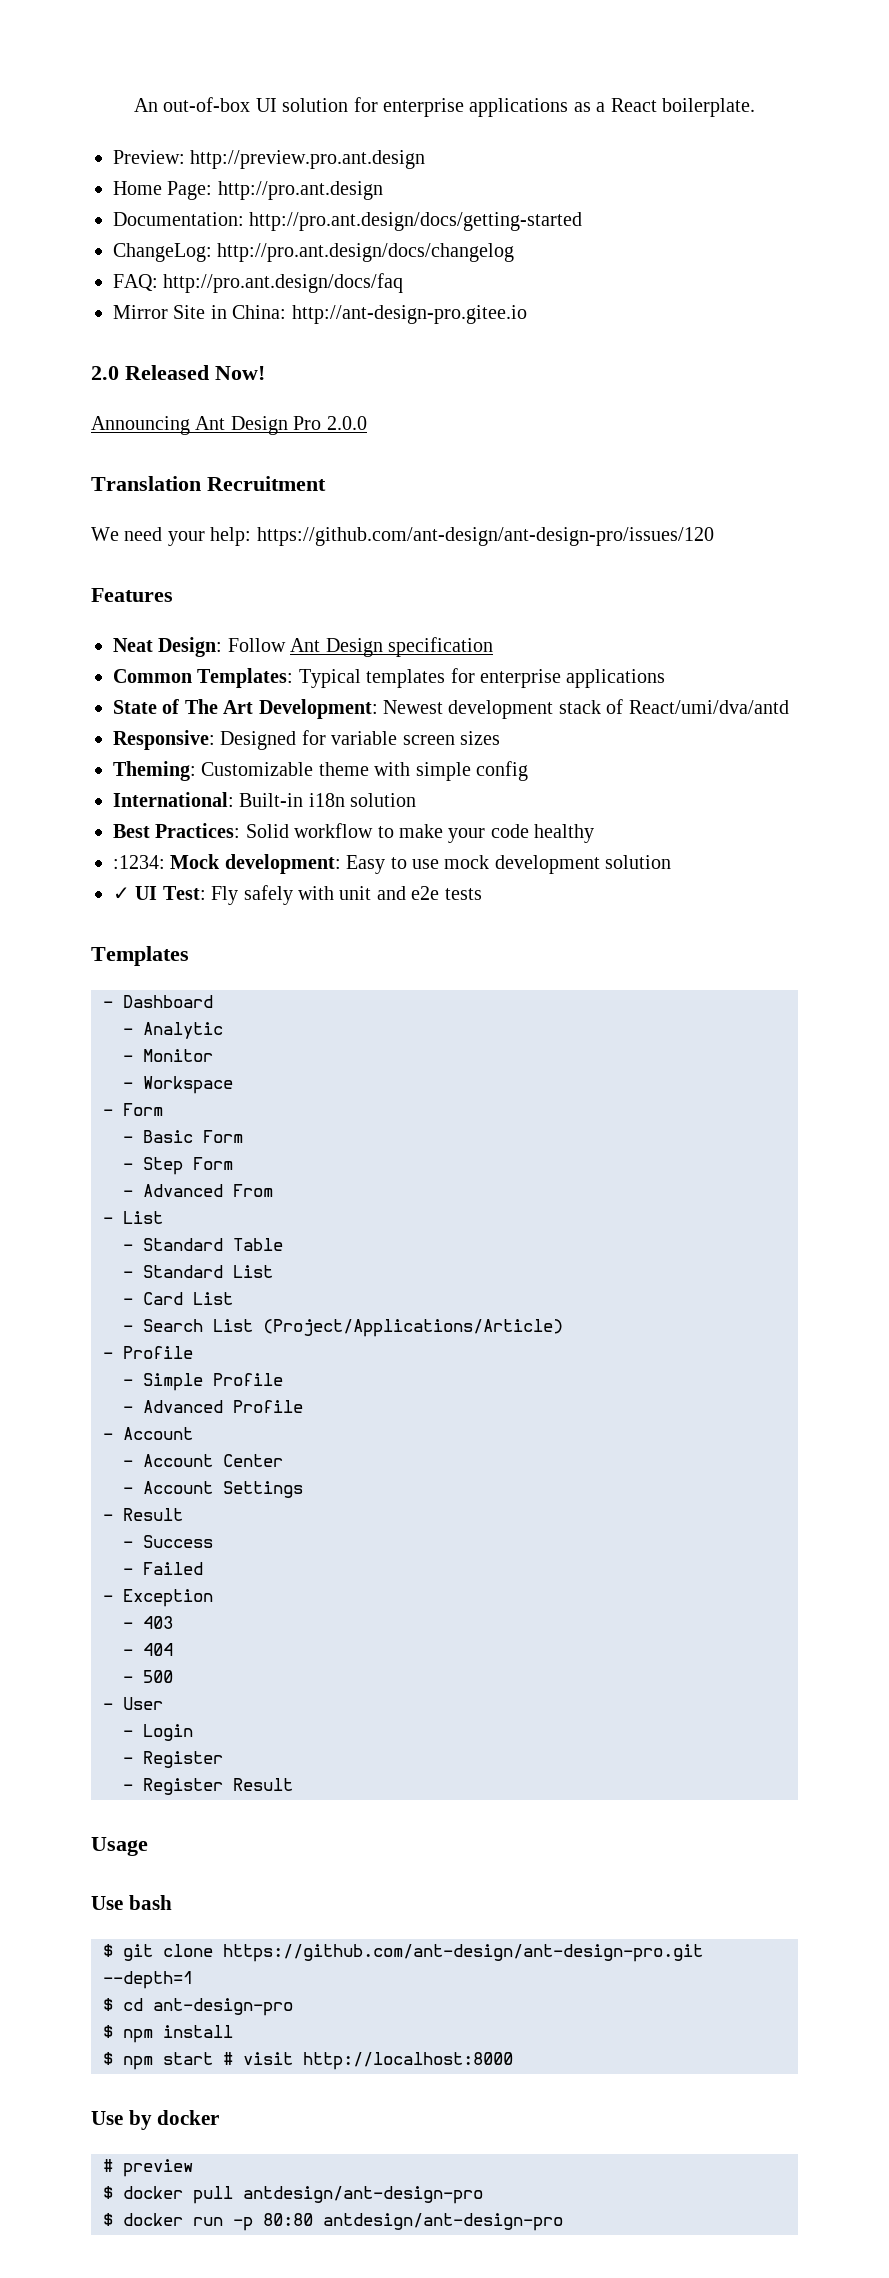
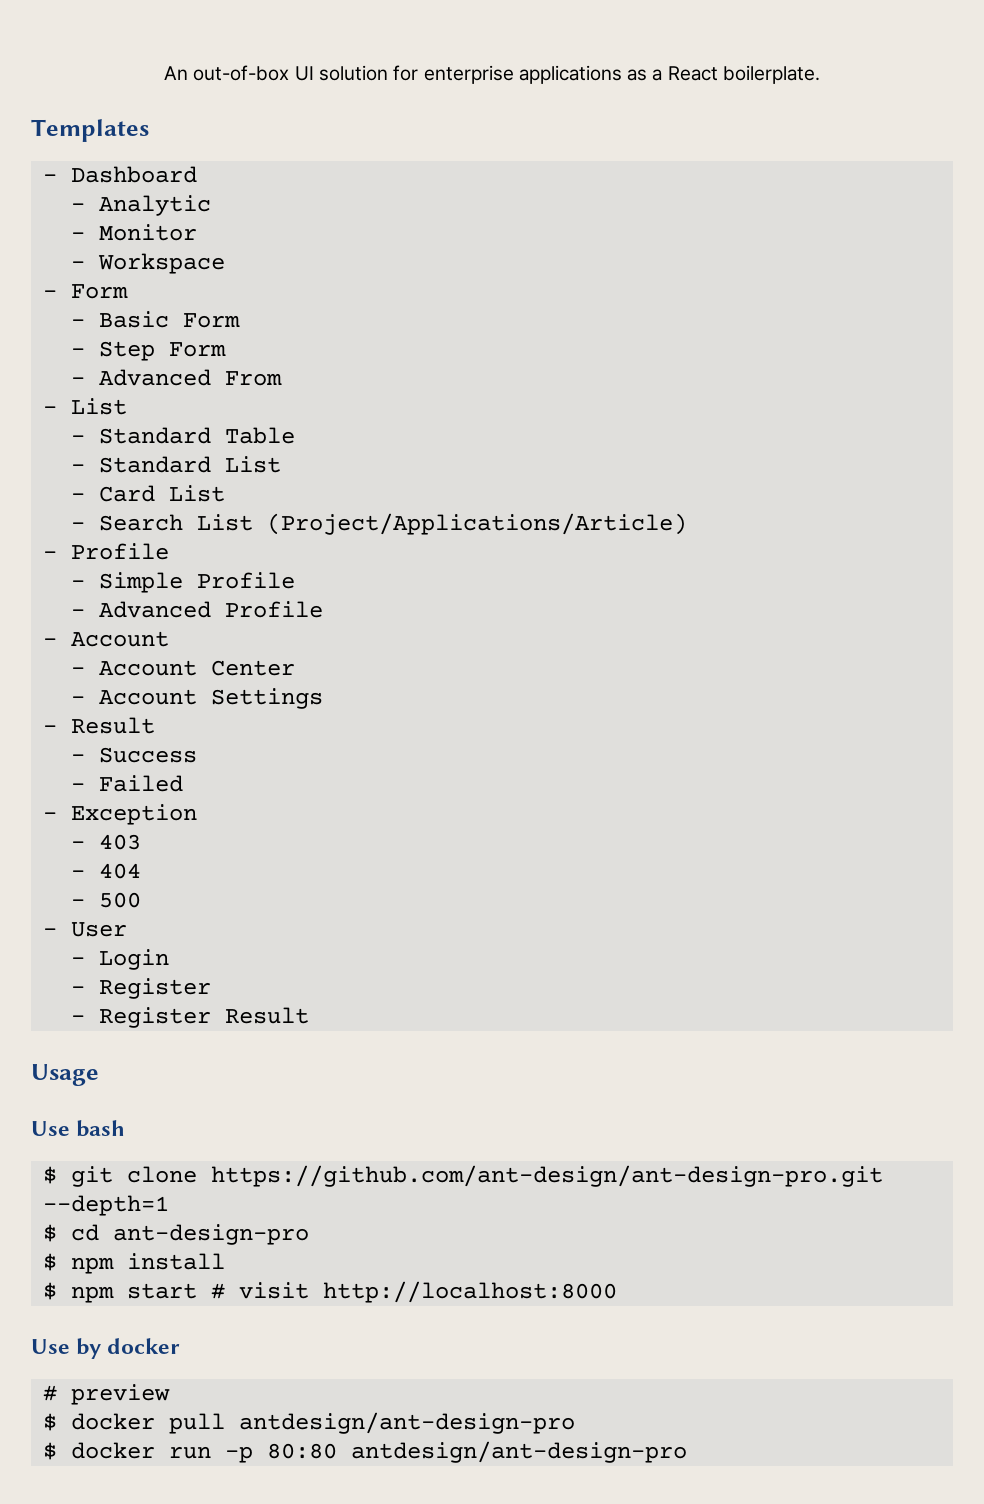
[113,150,426,169] [113,181,383,200] [113,212,583,231] [113,243,515,262] [113,273,404,293] [113,305,527,324] [91,365,265,380] [91,416,367,435] [91,476,326,491] [91,527,714,546] [91,588,173,602] [113,637,493,657] [113,668,666,688] [113,699,789,719] [113,730,500,750] [113,761,528,781] [113,792,417,807] [113,823,595,843] [113,854,672,874] [113,885,482,905] // Preview: http://preview.pro.ant.design // Home Page: http://pro.ant.design // Documentation: http://pro.ant.design/docs/getting-started // ChangeLog: http://pro.ant.design/docs/changelog // FAQ: http://pro.ant.design/docs/faq // Mirror Site in China: http://ant-design-pro.gitee.io // 2.0 Released Now! // Announcing Ant Design Pro 2.0.0 // Translation Recruitment // We need your help: https://github.com/ant-design/ant-design-pro/issues/120 // Features // Neat Design: Follow Ant Design specification // Common Templates: Typical templates for enterprise applications // State of The Art Development: Newest development stack of React/umi/dva/antd // Responsive: Designed for variable screen sizes // Theming: Customizable theme with simple config // International: Built-in i18n solution // Best Practices: Solid workflow to make your code healthy // :1234: Mock development: Easy to use mock development solution // ✓ UI Test: Fly safely with unit and e2e tests -> (820, 74) none

